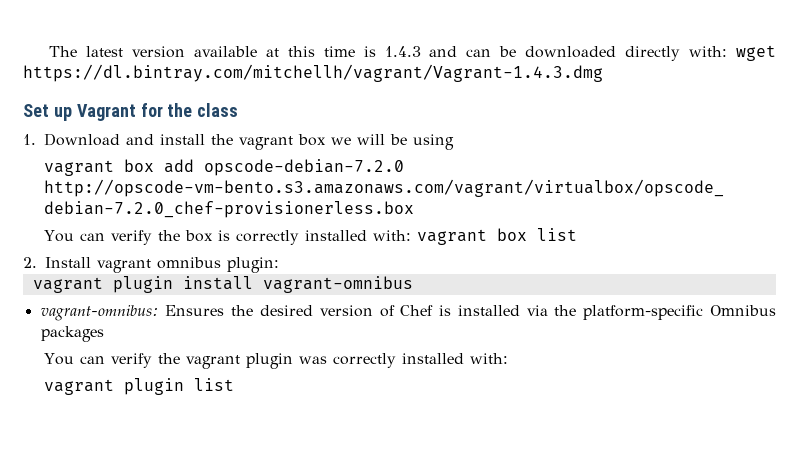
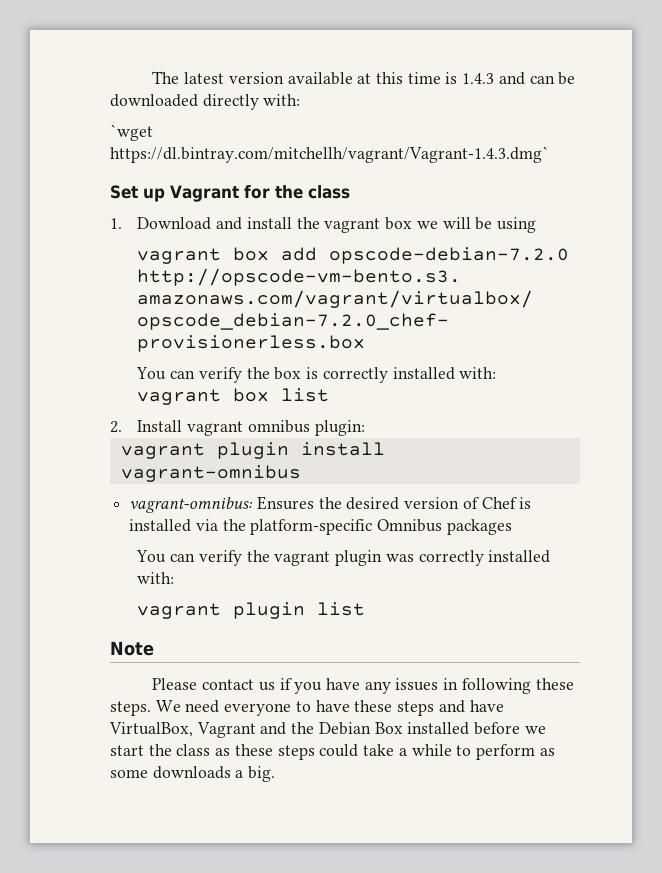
[736,45,776,61] [23,64,603,82] wget https://dl.bintray.com/mitchellh/vagrant/Vagrant-1.4.3.dmg -> [110,124,153,141] [110,146,549,163] // `wget https://dl.bintray.com/mitchellh/vagrant/Vagrant-1.4.3.dmg`
(234, 384) none -> [110,641,154,656] [152,678,574,694] [110,700,504,716] [109,722,546,738] [110,744,555,760] [110,766,276,782] // Note // Please contact us if you have any issues in following these steps. We need everyone to have these steps and have VirtualBox, Vagrant and the Debian Box installed before we start the class as these steps could take a while to perform as some downloads a big.

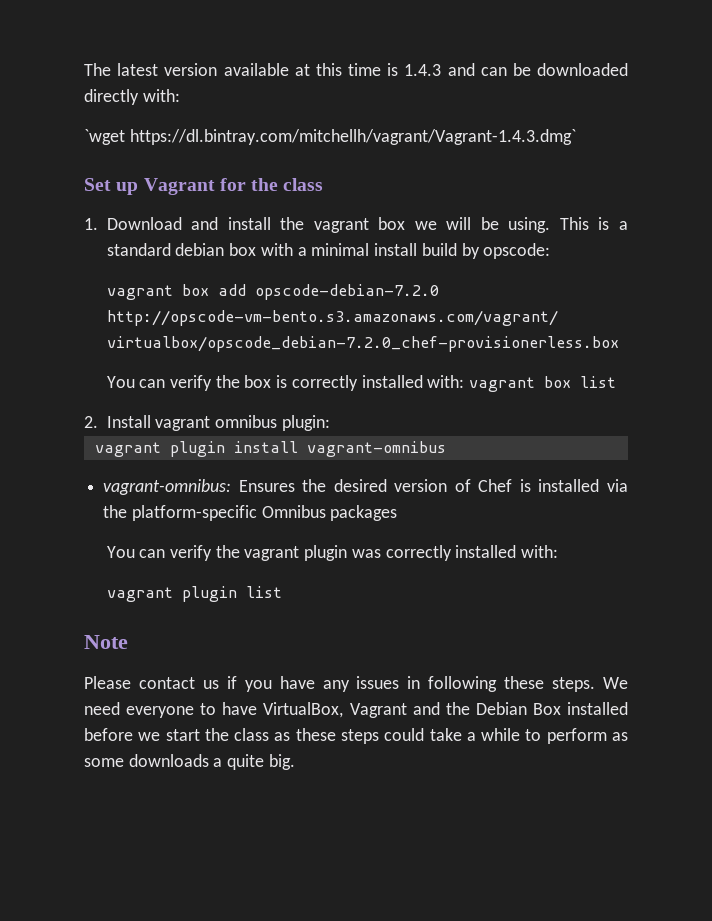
[496,217,536,233] using -> [508,217,628,233] [106,243,551,259] using. This is a standard debian box with a minimal install build by opscode:
[354,700,504,716] these steps and have -> (258, 708) none
(244, 774) none -> [227,754,265,770] quite

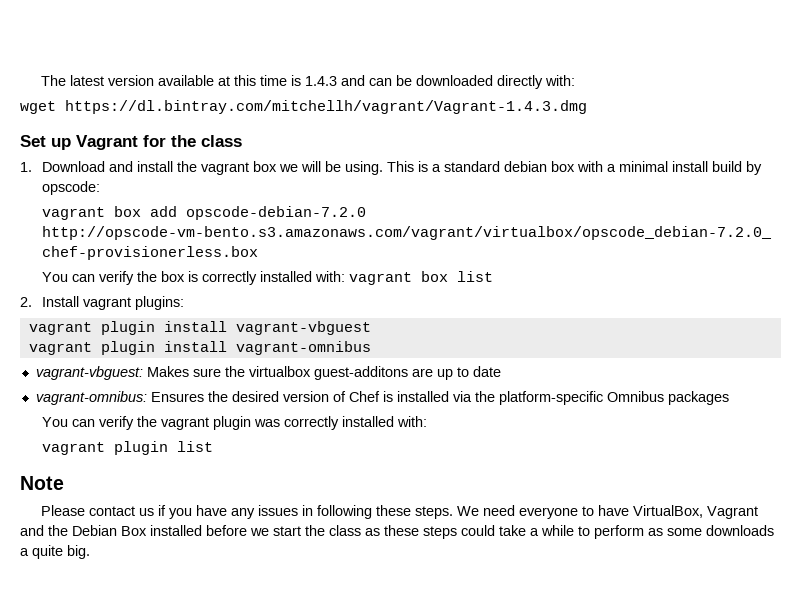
[84,129,576,145] `wget https://dl.bintray.com/mitchellh/vagrant/Vagrant-1.4.3.dmg` -> [20,100,587,114] wget https://dl.bintray.com/mitchellh/vagrant/Vagrant-1.4.3.dmg
[215,415,330,431] omnibus plugin: -> [135,296,185,310] [28,321,371,335] plugins: // vagrant plugin install vagrant-vbguest
(446, 449) none -> [35,366,501,380] // vagrant-vbguest: Makes sure the virtualbox guest-additons are up to date

